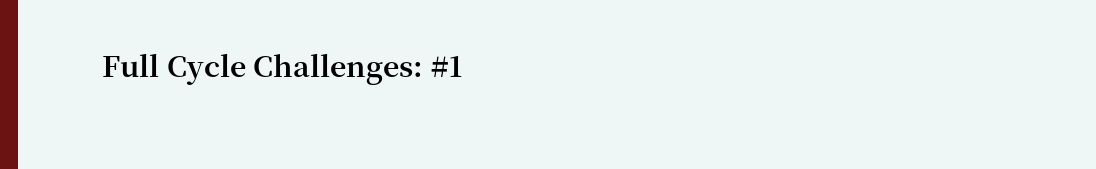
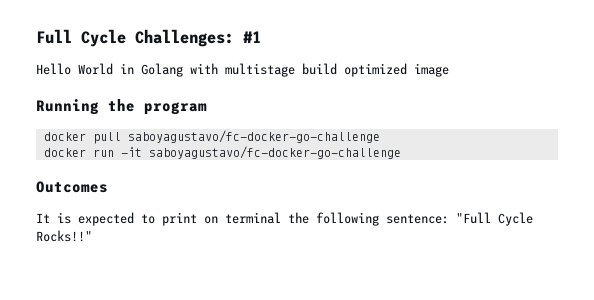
(463, 66) none -> [36,63,449,77] [36,99,207,115] [43,130,380,144] [43,146,401,159] [36,181,108,193] [36,212,533,226] [36,230,92,242] // Hello World in Golang with multistage build optimized image // Running the program // docker pull saboyagustavo/fc-docker-go-challenge // docker run -it saboyagustavo/fc-docker-go-challenge // Outcomes // It is expected to print on terminal the following sentence: "Full Cycle Rocks!!"

